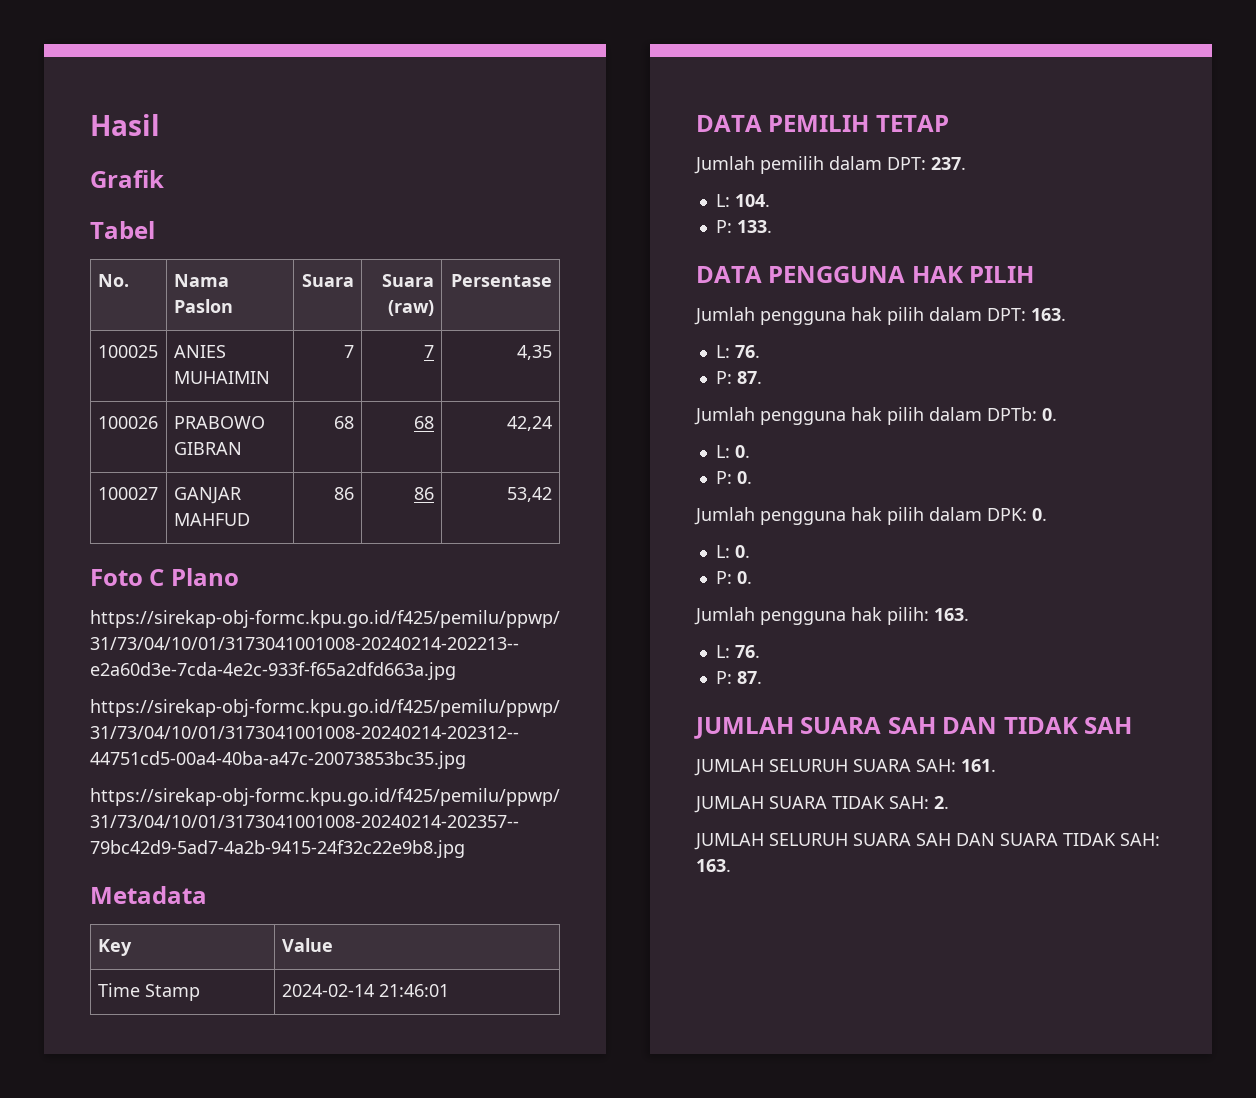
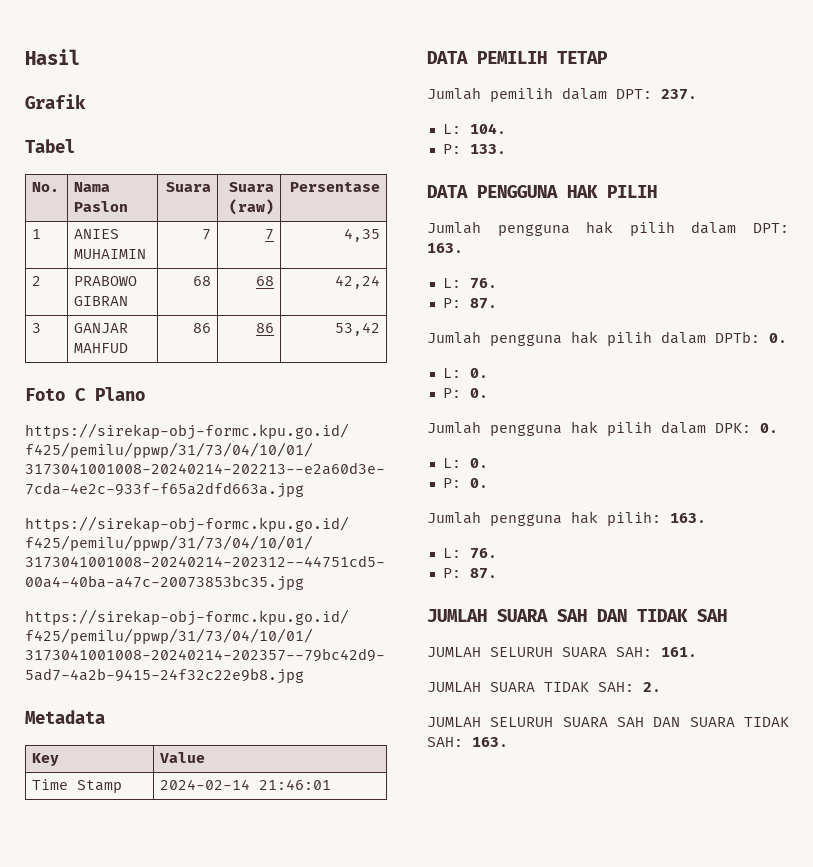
[97,345,158,358] 100025 -> [32,229,42,239] 1
[97,416,158,429] 100026 -> [32,276,42,286] 2
[97,487,158,500] 100027 -> [32,323,42,333] 3

